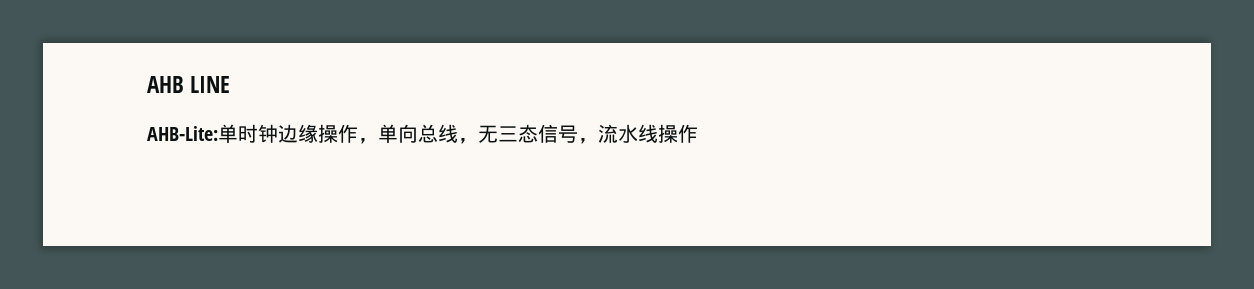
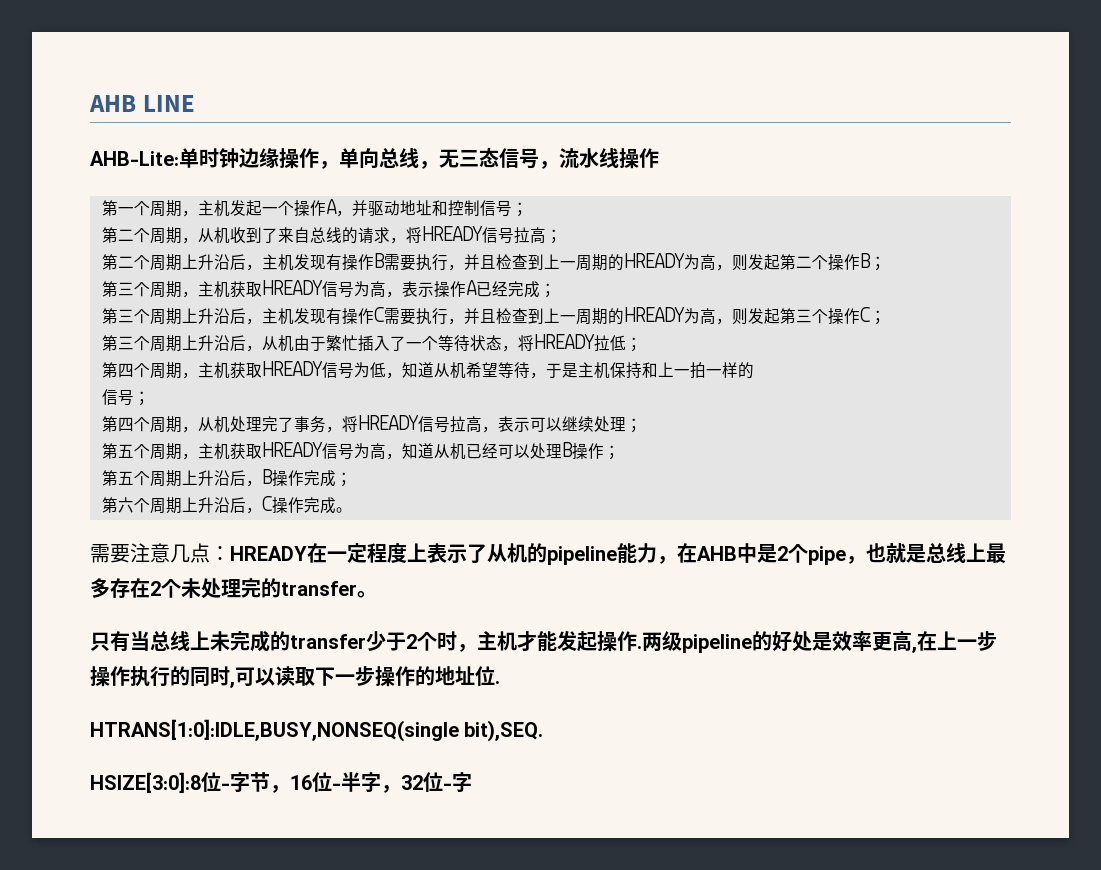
(698, 133) none -> [102,199,528,217] [102,226,562,244] [102,253,886,271] [102,280,556,298] [102,307,886,325] [102,334,642,352] [102,361,754,379] [102,389,150,406] [102,415,642,433] [102,442,620,460] [102,469,352,487] [102,496,352,514] [90,543,1006,565] [90,578,377,599] [90,630,997,653] [90,666,500,688] [90,719,544,742] [90,772,472,793] // 第一个周期，主机发起一个操作A，并驱动地址和控制信号； // 第二个周期，从机收到了来自总线的请求，将HREADY信号拉高； // 第二个周期上升沿后，主机发现有操作B需要执行，并且检查到上一周期的HREADY为高，则发起第二个操作B； // 第三个周期，主机获取HREADY信号为高，表示操作A已经完成； // 第三个周期上升沿后，主机发现有操作C需要执行，并且检查到上一周期的HREADY为高，则发起第三个操作C； // 第三个周期上升沿后，从机由于繁忙插入了一个等待状态，将HREADY拉低； // 第四个周期，主机获取HREADY信号为低，知道从机希望等待，于是主机保持和上一拍一样的 // 信号； // 第四个周期，从机处理完了事务，将HREADY信号拉高，表示可以继续处理； // 第五个周期，主机获取HREADY信号为高，知道从机已经可以处理B操作； // 第五个周期上升沿后，B操作完成； // 第六个周期上升沿后，C操作完成。 // 需要注意几点：HREADY在一定程度上表示了从机的pipeline能力，在AHB中是2个pipe，也就是总线上最多存在2个未处理完的transfer。 // 只有当总线上未完成的transfer少于2个时，主机才能发起操作.两级pipeline的好处是效率更高,在上一步操作执行的同时,可以读取下一步操作的地址位. // HTRANS[1:0]:IDLE,BUSY,NONSEQ(single bit),SEQ. // HSIZE[3:0]:8位-字节，16位-半字，32位-字

